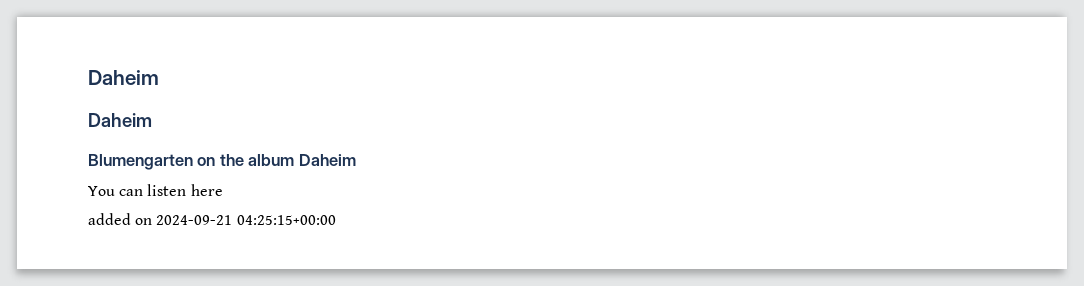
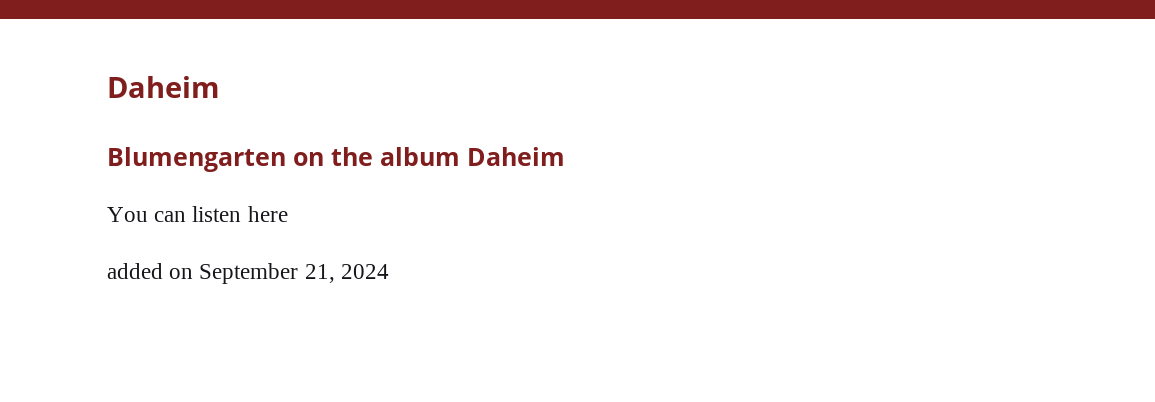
[88,70,159,85] [88,113,152,127] Daheim // Daheim -> [107,76,219,98] Daheim
[156,215,336,225] 2024-09-21 04:25:15+00:00 -> [199,263,389,284] September 21, 2024

